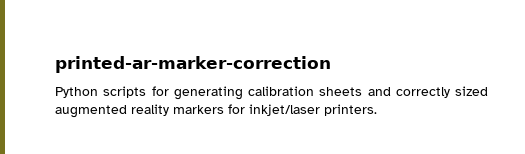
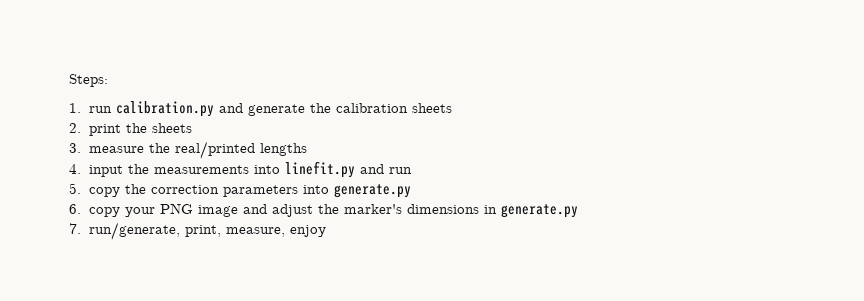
[55,56,331,73] [55,86,488,100] [55,104,377,118] printed-ar-marker-correction // Python scripts for generating calibration sheets and correctly sized augmented reality markers for inkjet/laser printers. -> [69,74,108,87] [69,101,452,117] [69,123,192,136] [69,141,307,159] [69,161,412,178] [69,183,411,198] [69,203,578,218] [69,222,326,240] Steps: // 1. run calibration.py and generate the calibration sheets // 2. print the sheets // 3. measure the real/printed lengths // 4. input the measurements into linefit.py and run // 5. copy the correction parameters into generate.py // 6. copy your PNG image and adjust the marker's dimensions in generate.py // 7. run/generate, print, measure, enjoy

